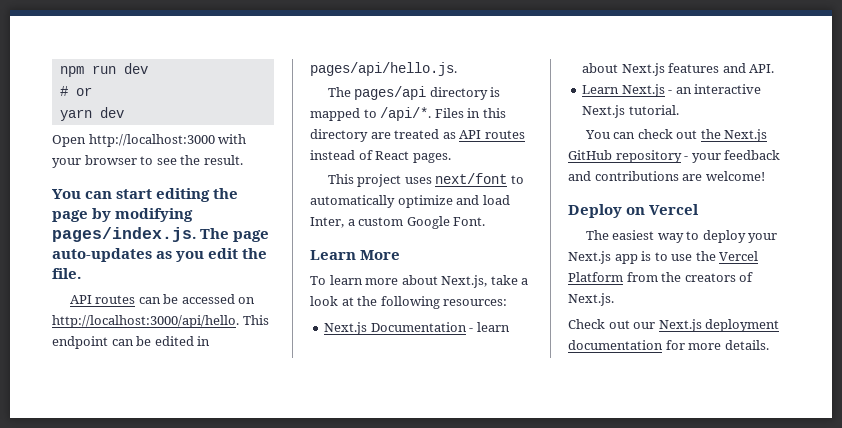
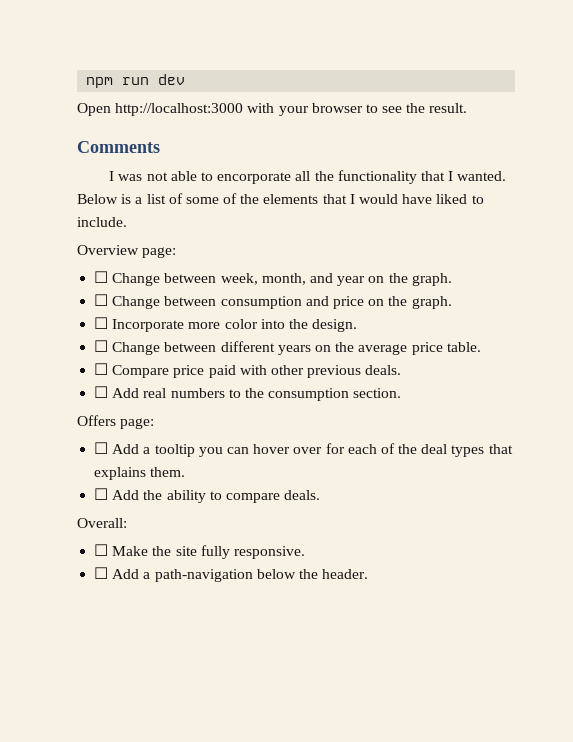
[59,86,92,96] [59,107,124,121] // # or // yarn dev -> (186, 79) none
[52,188,239,202] [52,208,194,222] [52,227,270,242] [52,248,268,262] [52,268,81,279] [69,294,256,304] [52,315,269,328] [52,336,211,349] [310,62,457,76] [327,86,501,100] [310,107,506,121] [310,129,525,142] [310,150,451,163] [327,173,524,187] [310,195,510,208] [310,216,486,229] [310,250,401,260] [310,275,529,288] [310,296,508,309] [324,322,510,335] [582,63,775,76] [582,84,762,97] [582,105,679,118] [584,129,768,142] [568,150,781,163] [568,171,765,181] [568,204,700,218] [585,230,778,243] [568,251,759,264] [568,272,754,282] [568,293,614,306] [568,319,780,332] [568,340,769,350] You can start editing the page by modifying pages/index.js. The page auto-updates as you edit the file. // API routes can be accessed on http://localhost:3000/api/hello. This endpoint can be edited in pages/api/hello.js. // The pages/api directory is mapped to /api/*. Files in this directory are treated as API routes instead of React pages. // This project uses next/font to automatically optimize and load Inter, a custom Google Font. // Learn More // To learn more about Next.js, take a look at the following resources: // Next.js Documentation - learn about Next.js features and API. // Learn Next.js - an interactive Next.js tutorial. // You can check out the Next.js GitHub repository - your feedback and contributions are welcome! // Deploy on Vercel // The easiest way to deploy your Next.js app is to use the Vercel Platform from the creators of Next.js. // Check out our Next.js deployment documentation for more details. -> [77,141,160,153] [109,170,507,184] [77,193,484,204] [77,217,127,227] [77,245,177,258] [94,271,452,286] [94,294,452,309] [94,317,358,332] [94,340,481,355] [94,363,402,378] [94,386,402,401] [77,415,155,429] [94,442,513,457] [94,467,186,480] [94,488,321,503] [77,518,127,528] [94,544,305,559] [94,567,369,582] Comments // I was not able to encorporate all the functionality that I wanted. Below is a list of some of the elements that I would have liked to include. // Overview page: // ☐ Change between week, month, and year on the graph. // ☐ Change between consumption and price on the graph. // ☐ Incorporate more color into the design. // ☐ Change between different years on the average price table. // ☐ Compare price paid with other previous deals. // ☐ Add real numbers to the consumption section. // Offers page: // ☐ Add a tooltip you can hover over for each of the deal types that explains them. // ☐ Add the ability to compare deals. // Overall: // ☐ Make the site fully responsive. // ☐ Add a path-navigation below the header.

